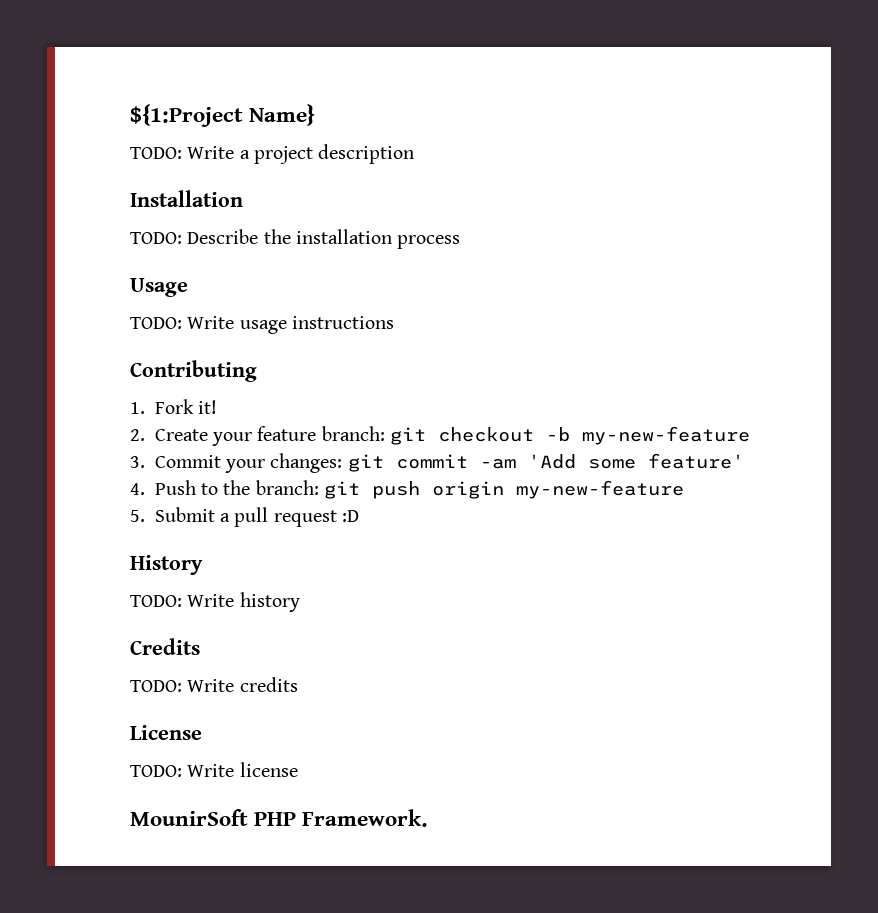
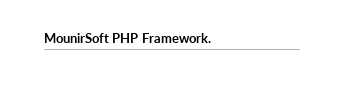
[130,104,316,127] [130,144,415,164] [130,190,243,207] [130,229,461,249] [130,278,188,297] [130,316,394,334] [130,360,257,382] [130,399,218,414] [130,426,750,446] [130,453,744,473] [130,480,684,499] [130,507,359,527] [130,555,203,575] [130,592,300,612] [130,638,200,655] [130,677,298,692] [130,725,202,740] [130,762,298,777] ${1:Project Name} // TODO: Write a project description // Installation // TODO: Describe the installation process // Usage // TODO: Write usage instructions // Contributing // 1. Fork it! // 2. Create your feature branch: git checkout -b my-new-feature // 3. Commit your changes: git commit -am 'Add some feature' // 4. Push to the branch: git push origin my-new-feature // 5. Submit a pull request :D // History // TODO: Write history // Credits // TODO: Write credits // License // TODO: Write license // -> (44, 38) none

